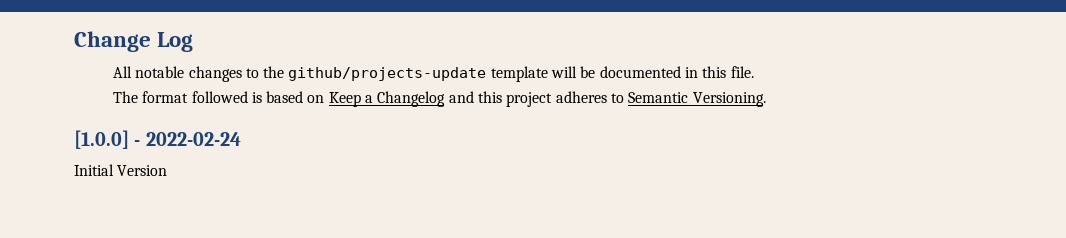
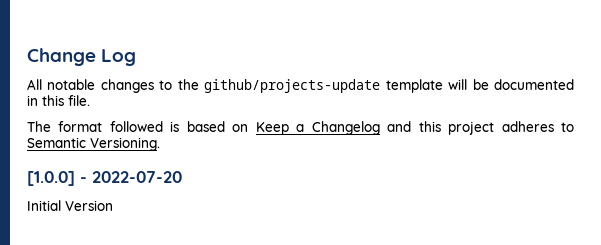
[145,132,241,146] 2022-02-24 -> [92,171,182,183] 2022-07-20

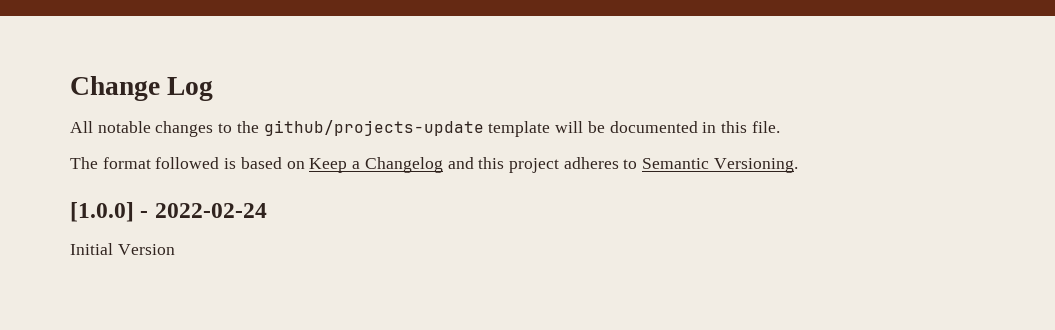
[92,171,182,183] 2022-07-20 -> [154,203,267,218] 2022-02-24

